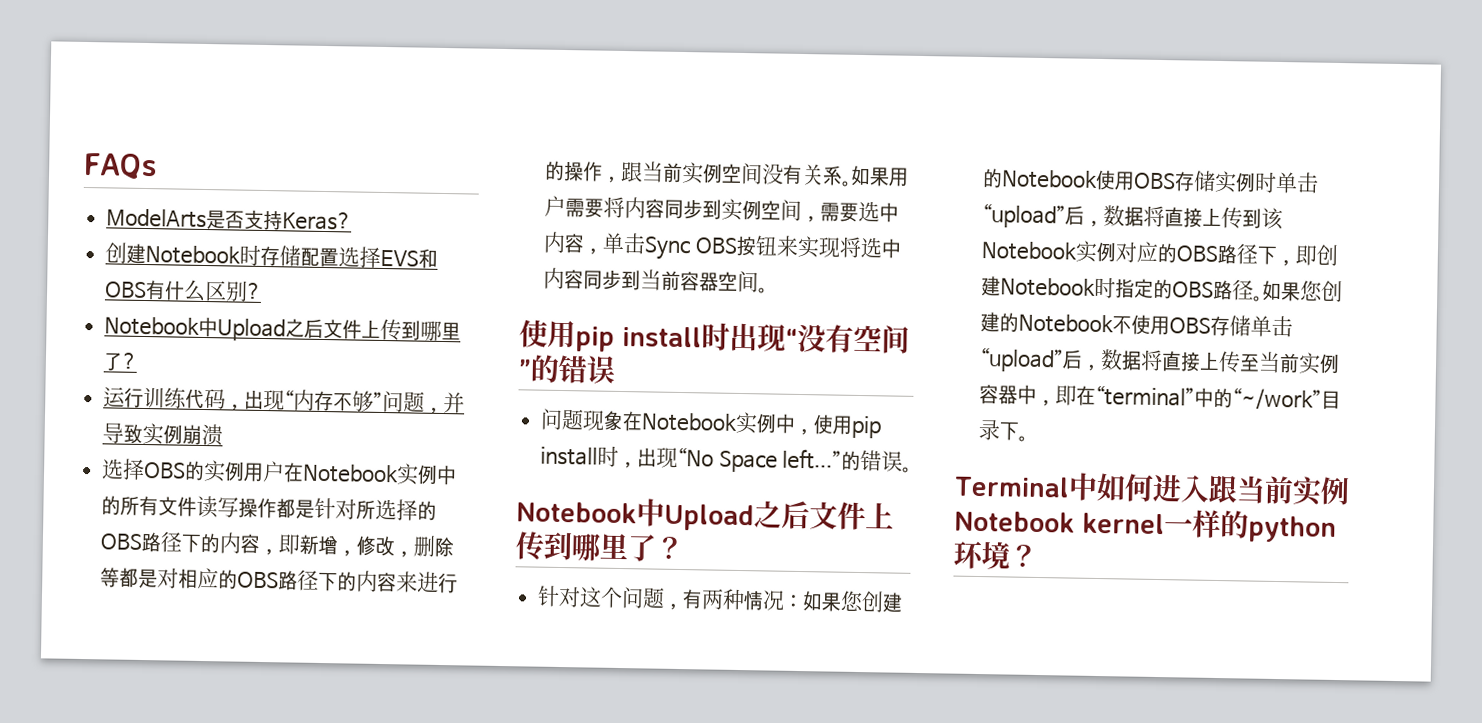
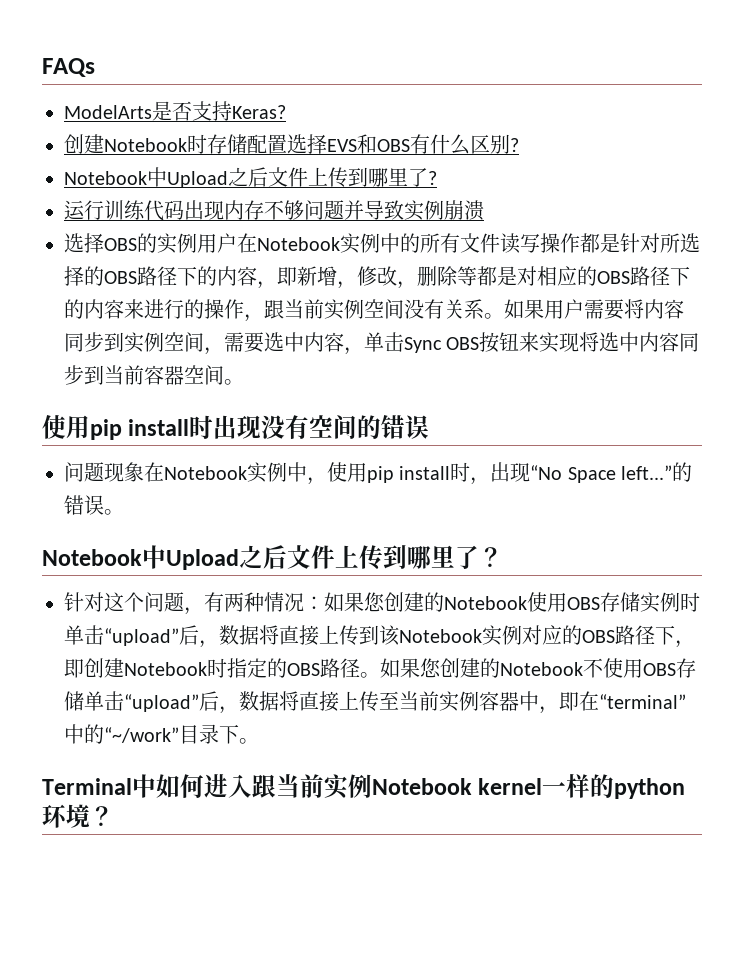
[225,389,445,415] ，出现“内存不够”问题， -> [184,200,344,220] 出现内存不够问题
[785,328,798,349] “ -> (262, 427) none
[518,359,532,380] ” -> (358, 427) none

